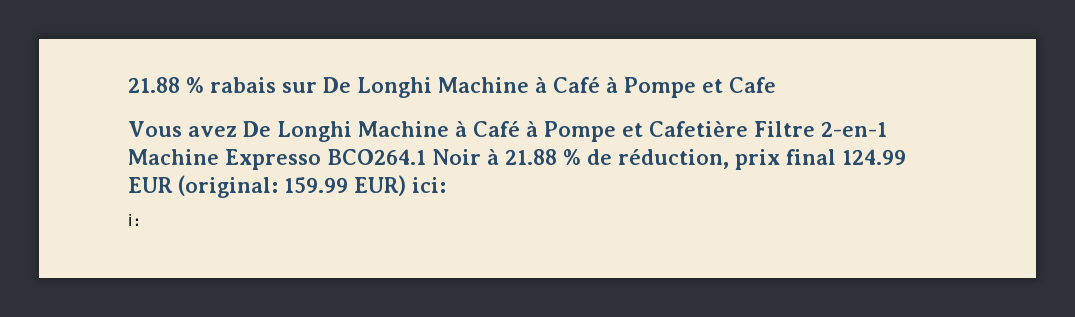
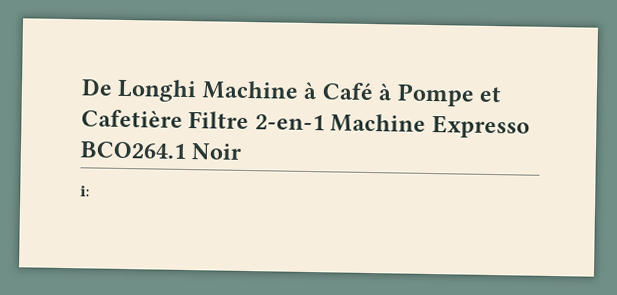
[128,77,776,98] [128,121,237,137] 21.88 % rabais sur De Longhi Machine à Café à Pompe et Cafe // Vous avez -> (81, 87) none
[487,149,906,170] [128,175,446,198] à 21.88 % de réduction, prix final 124.99 EUR (original: 159.99 EUR) ici: -> (243, 151) none

